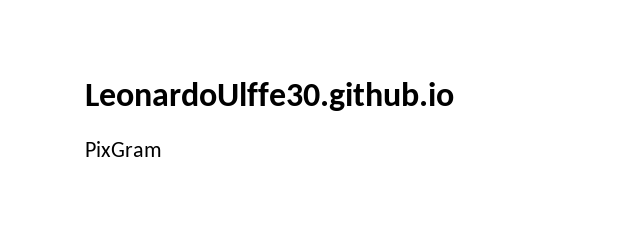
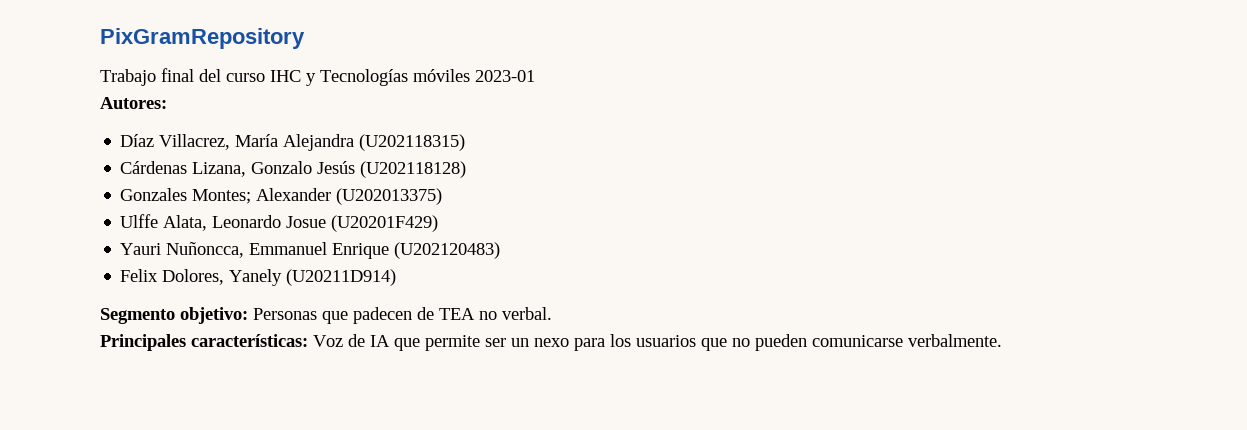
[85,82,454,111] [85,141,162,157] LeonardoUlffe30.github.io // PixGram -> [100,28,305,49] [100,68,535,86] [100,97,167,109] [120,134,466,151] [120,161,467,178] [120,188,443,205] [120,214,439,232] [120,242,501,259] [120,269,397,286] [100,307,552,324] [100,334,1002,351] PixGramRepository // Trabajo final del curso IHC y Tecnologías móviles 2023-01 // Autores: // Díaz Villacrez, María Alejandra (U202118315) // Cárdenas Lizana, Gonzalo Jesús (U202118128) // Gonzales Montes; Alexander (U202013375) // Ulffe Alata, Leonardo Josue (U20201F429) // Yauri Nuñoncca, Emmanuel Enrique (U202120483) // Felix Dolores, Yanely (U20211D914) // Segmento objetivo: Personas que padecen de TEA no verbal. // Principales características: Voz de IA que permite ser un nexo para los usuarios que no pueden comunicarse verbalmente.

